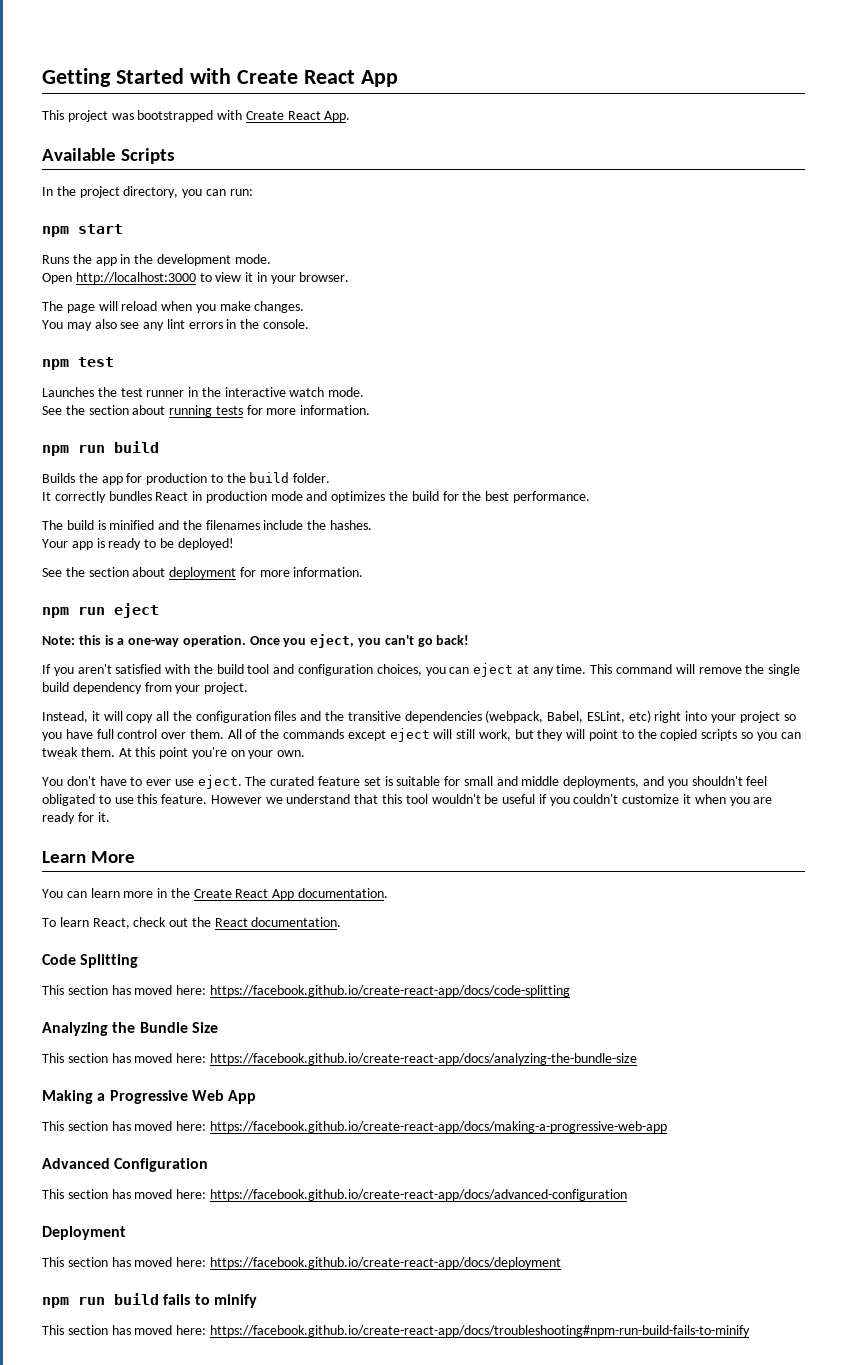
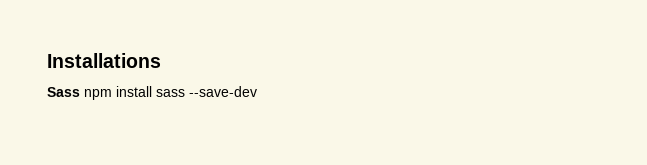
[42,68,398,87] [42,110,351,122] [42,148,176,164] [42,186,253,198] [42,224,123,237] [42,254,271,266] [42,272,350,284] [42,301,305,313] [42,319,310,331] [42,357,114,370] [42,387,365,397] [42,405,371,417] [42,441,159,456] [42,472,331,485] [42,491,590,503] [42,520,373,530] [42,538,234,550] [42,567,364,579] [42,603,159,618] [42,634,470,648] [42,663,801,677] [42,682,249,694] [42,710,796,723] [42,728,801,742] [42,747,306,759] [42,775,768,789] [42,794,773,806] [42,812,110,824] [42,851,136,863] [42,888,389,900] [42,917,342,929] [42,954,139,968] [42,985,570,997] [42,1022,218,1036] [42,1053,637,1065] [42,1090,257,1104] [42,1121,667,1133] [42,1158,209,1172] [42,1189,627,1201] [42,1226,126,1240] [42,1257,561,1269] [42,1293,257,1308] [42,1325,750,1337] Getting Started with Create React App // This project was bootstrapped with Create React App. // Available Scripts // In the project directory, you can run: // npm start // Runs the app in the development mode. // Open http://localhost:3000 to view it in your browser. // The page will reload when you make changes. // You may also see any lint errors in the console. // npm test // Launches the test runner in the interactive watch mode. // See the section about running tests for more information. // npm run build // Builds the app for production to the build folder. // It correctly bundles React in production mode and optimizes the build for the best performance. // The build is minified and the filenames include the hashes. // Your app is ready to be deployed! // See the section about deployment for more information. // npm run eject // Note: this is a one-way operation. Once you eject, you can't go back! // If you aren't satisfied with the build tool and configuration choices, you can eject at any time. This command will remove the single build dependency from your project. // Instead, it will copy all the configuration files and the transitive dependencies (webpack, Babel, ESLint, etc) right into your project so you have full control over them. All of the commands except eject will still work, but they will point to the copied scripts so you can tweak them. At this point you're on your own. // You don't have to ever use eject. The curated feature set is suitable for small and middle deployments, and you shouldn't feel obligated to use this feature. However we understand that this tool wouldn't be useful if you couldn't customize it when you are ready for it. // Learn More // You can learn more in the Create React App documentation. // To learn React, check out the React documentation. // Code Splitting // This section has moved here: https://facebook.github.io/create-react-app/docs/code-splitting // Analyzing the Bundle Size // This section has moved here: https://facebook.github.io/create-react-app/docs/analyzing-the-bundle-size // Making a Progressive Web App // This section has moved here: https://facebook.github.io/create-react-app/docs/making-a-progressive-web-app // Advanced Configuration // This section has moved here: https://facebook.github.io/create-react-app/docs/advanced-configuration // Deployment // This section has moved here: https://facebook.github.io/create-react-app/docs/deployment // npm run build fails to minify // This section has moved here: https://facebook.github.io/create-react-app/docs/troubleshooting#npm-run-build-fails-to-minify -> [47,53,161,68] [47,86,257,100] Installations // Sass npm install sass --save-dev

